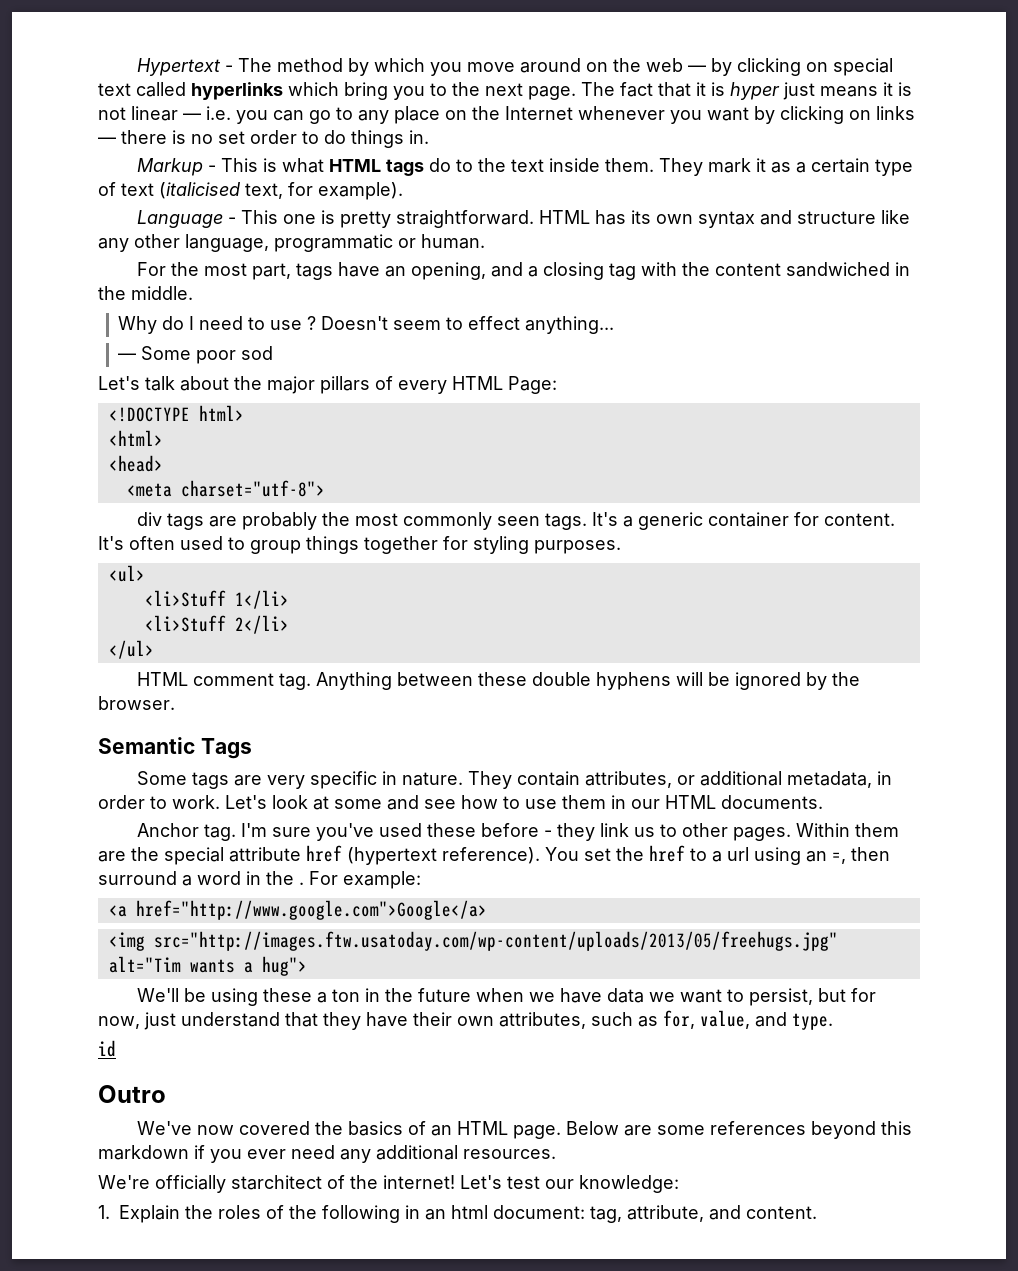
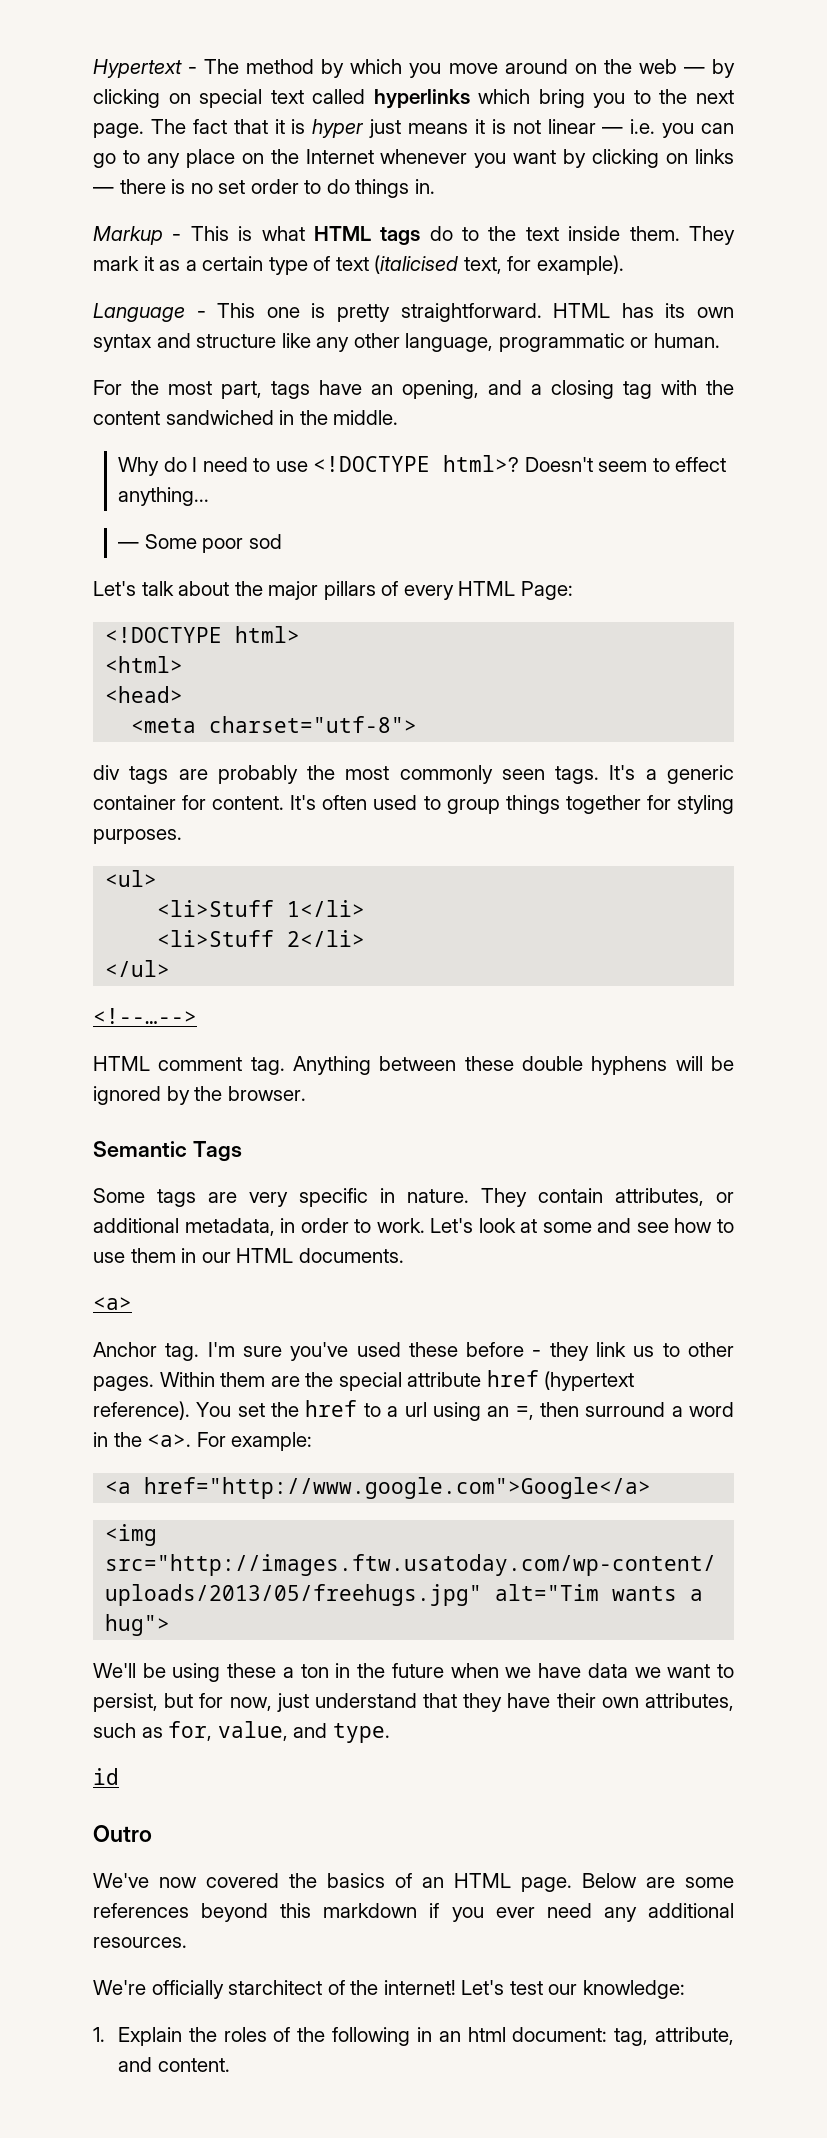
[307,316,317,330] ? -> [313,455,520,472] <!DOCTYPE html>?
(154, 649) none -> [93,1008,197,1024] // <!--…-->
(823, 802) none -> [93,1297,132,1310] // <a>
[299,882,304,885] . -> [147,1434,192,1447] <a>.

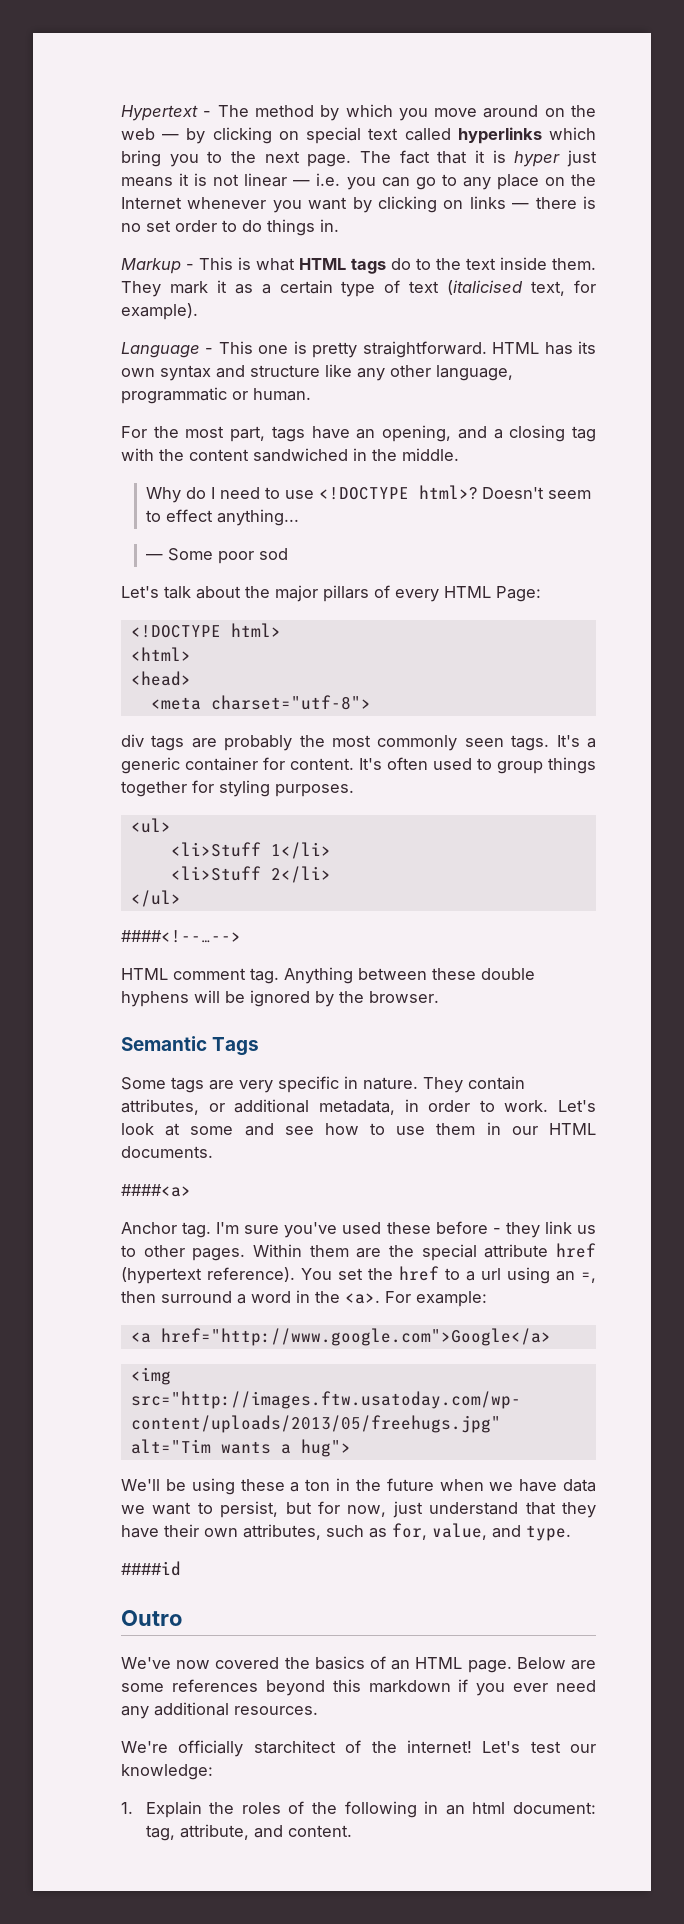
[93,1008,197,1024] <!--…--> -> [121,930,241,943] ####<!--…-->
[93,1297,132,1310] <a> -> [121,1184,191,1197] ####<a>
[93,1768,119,1785] id -> [121,1561,181,1576] ####id

